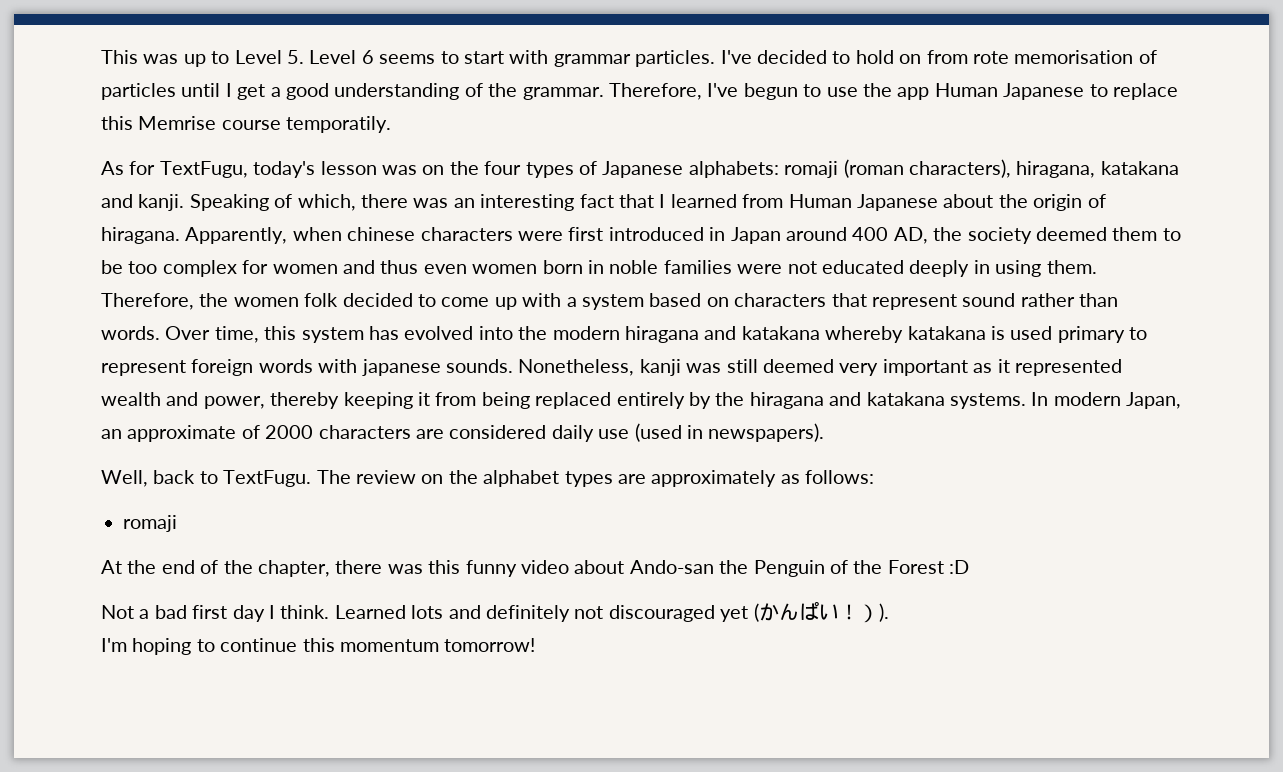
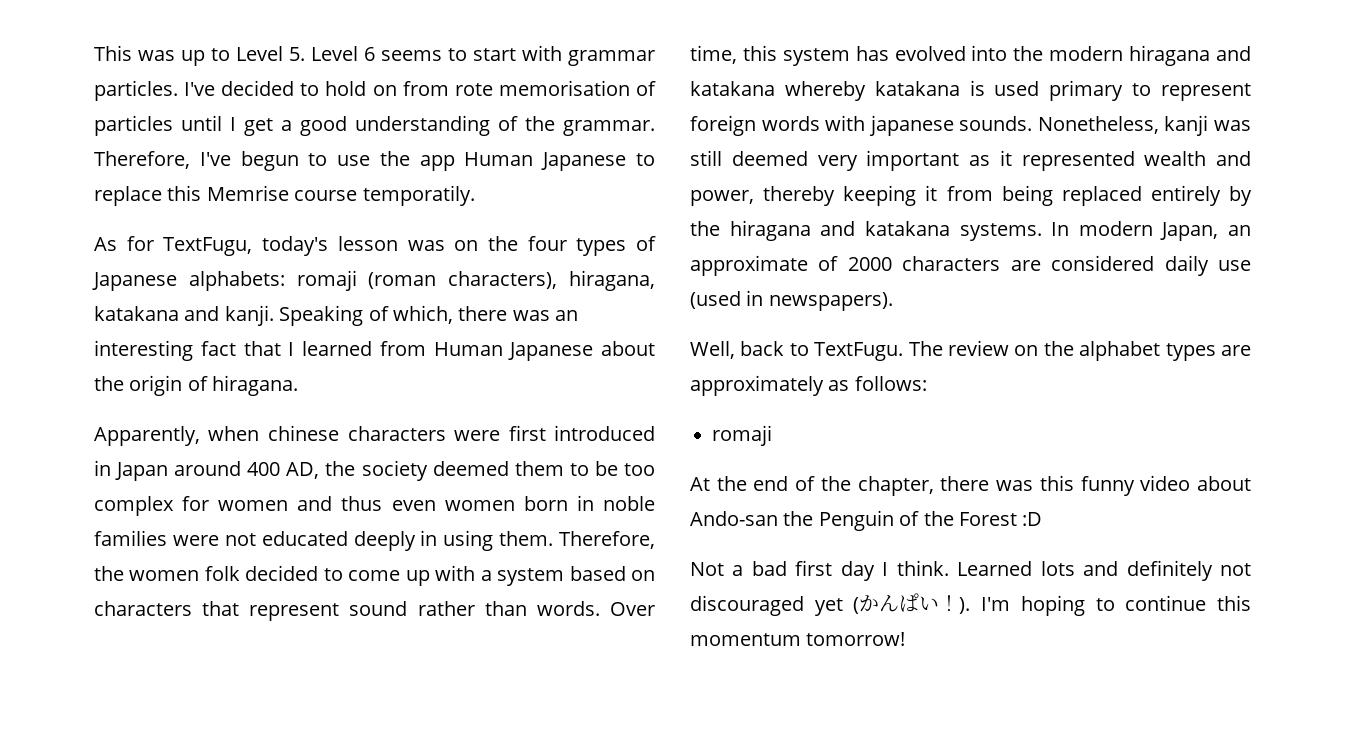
(180, 235) none -> (299, 385) //
[858,604,879,623] ） -> (960, 603) none
(889, 612) // -> (971, 605) none

